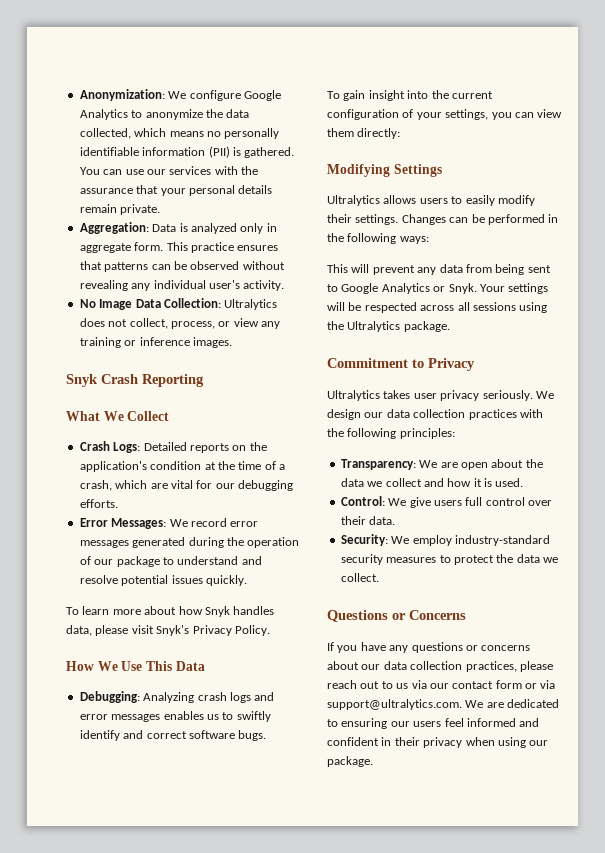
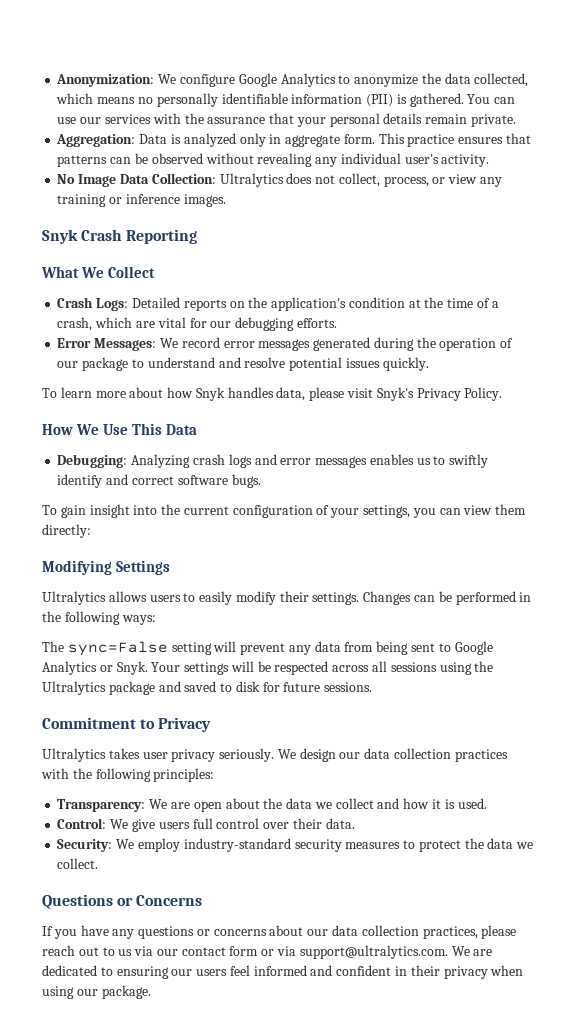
[327,264,348,273] This -> [42,641,212,656] The sync=False setting
[403,321,450,332] package. -> [108,681,373,695] package and saved to disk for future sessions.

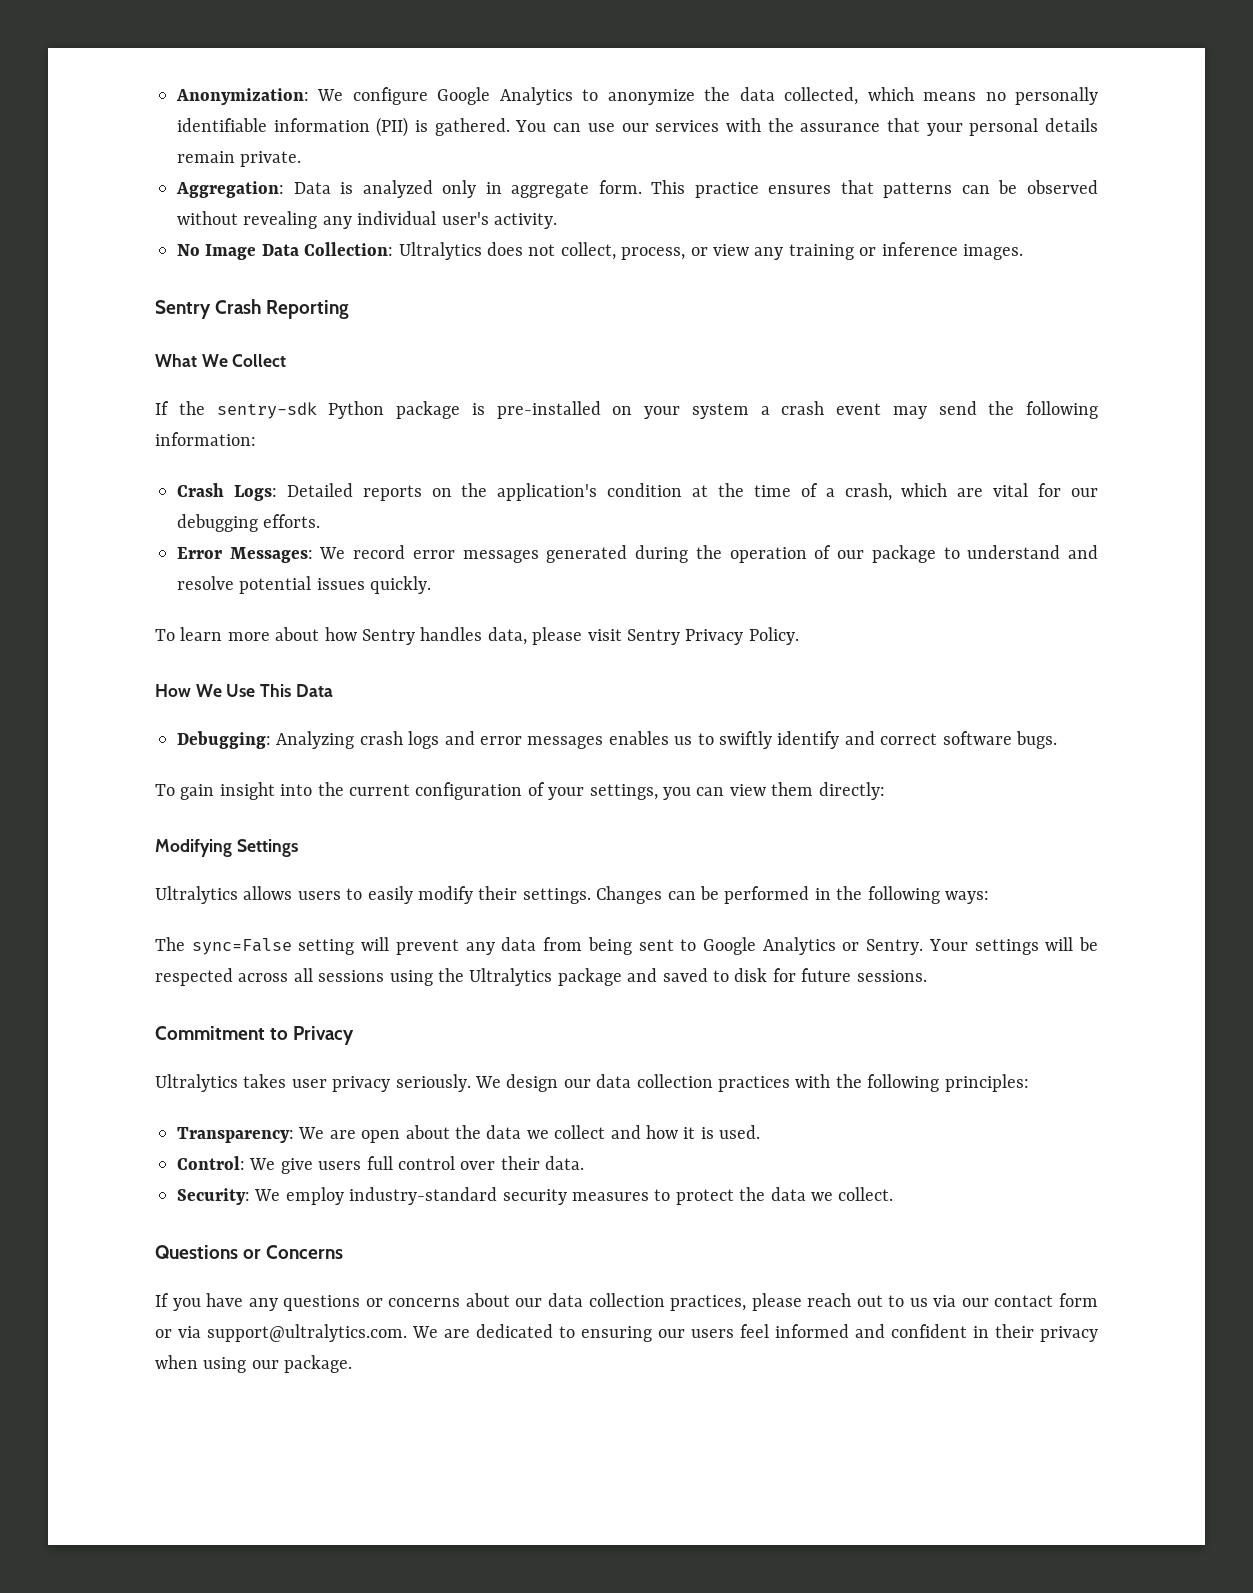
[42,229,78,244] Snyk -> [155,300,211,319] Sentry
(155, 272) none -> [155,401,1098,419] [155,432,256,446] // If the sentry-sdk Python package is pre-installed on your system a crash event may send the following information:
[195,387,225,401] Snyk -> [362,629,415,645] Sentry
[376,387,414,401] Snyk's -> [626,629,680,645] Sentry
[116,661,148,675] Snyk. -> [866,939,924,955] Sentry.

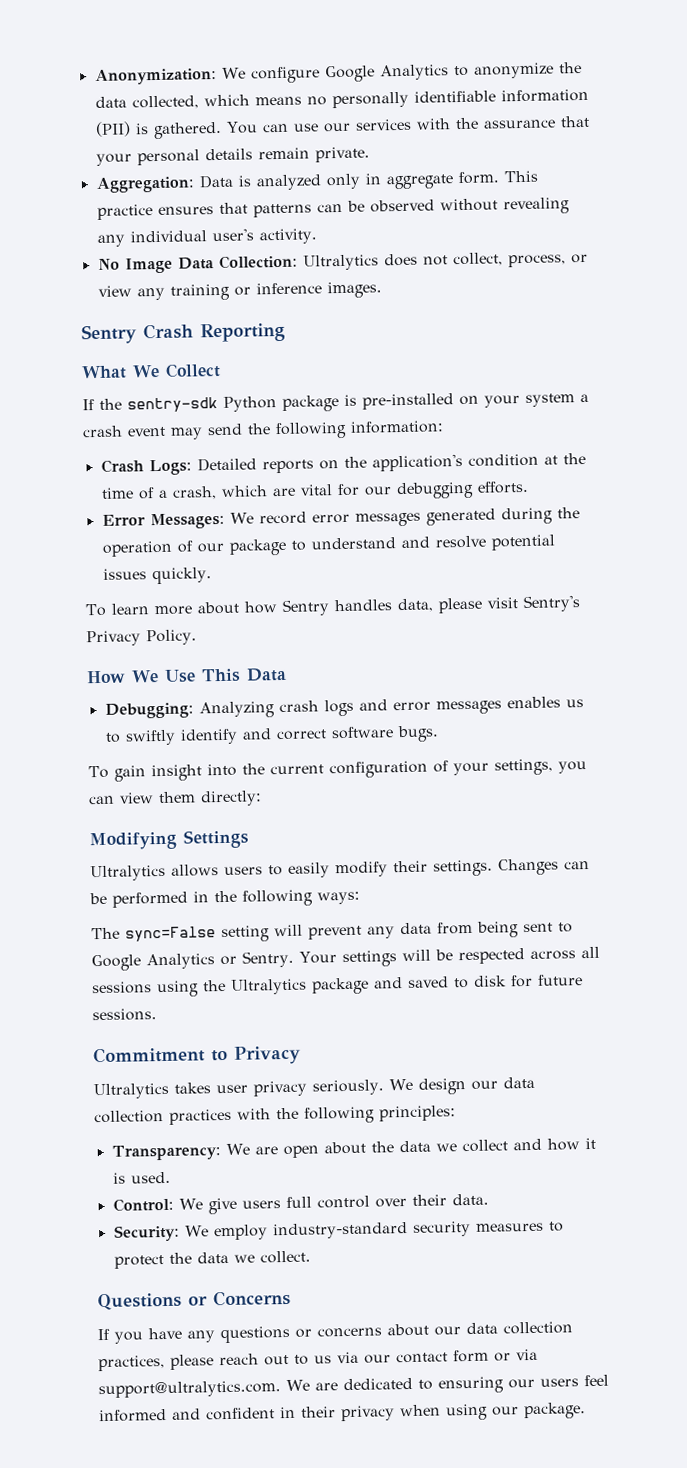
[626,629,680,645] Sentry -> [522,595,581,613] Sentry's

